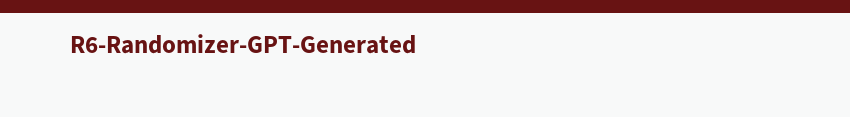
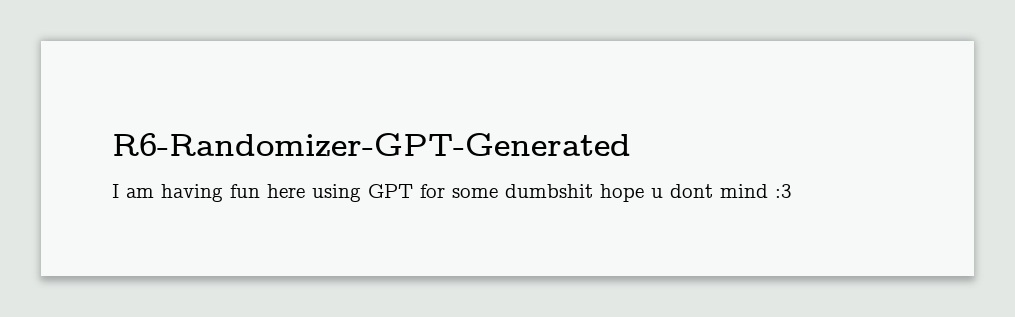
(416, 44) none -> [112,184,792,202] // I am having fun here using GPT for some dumbshit hope u dont mind :3

